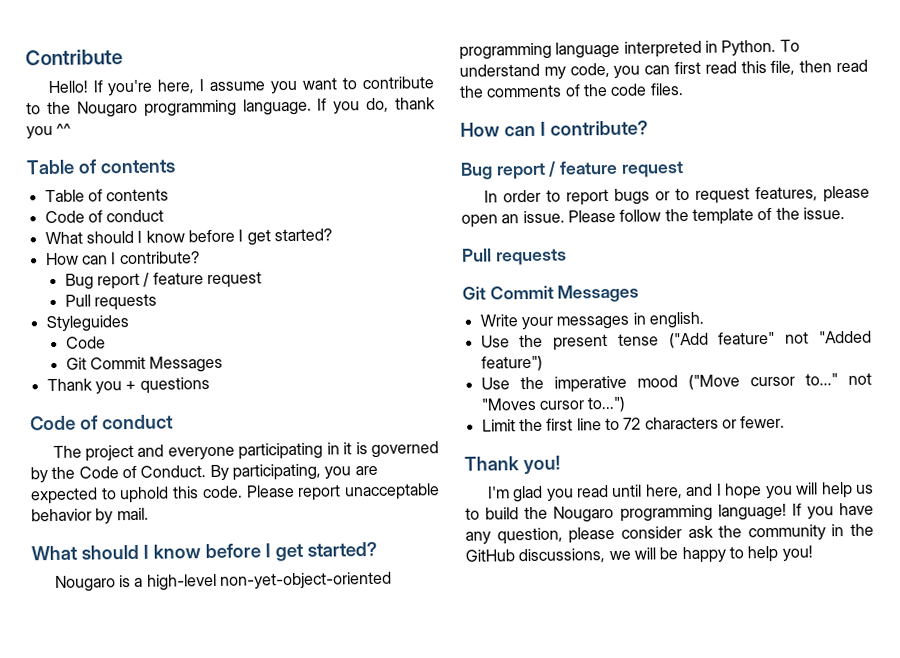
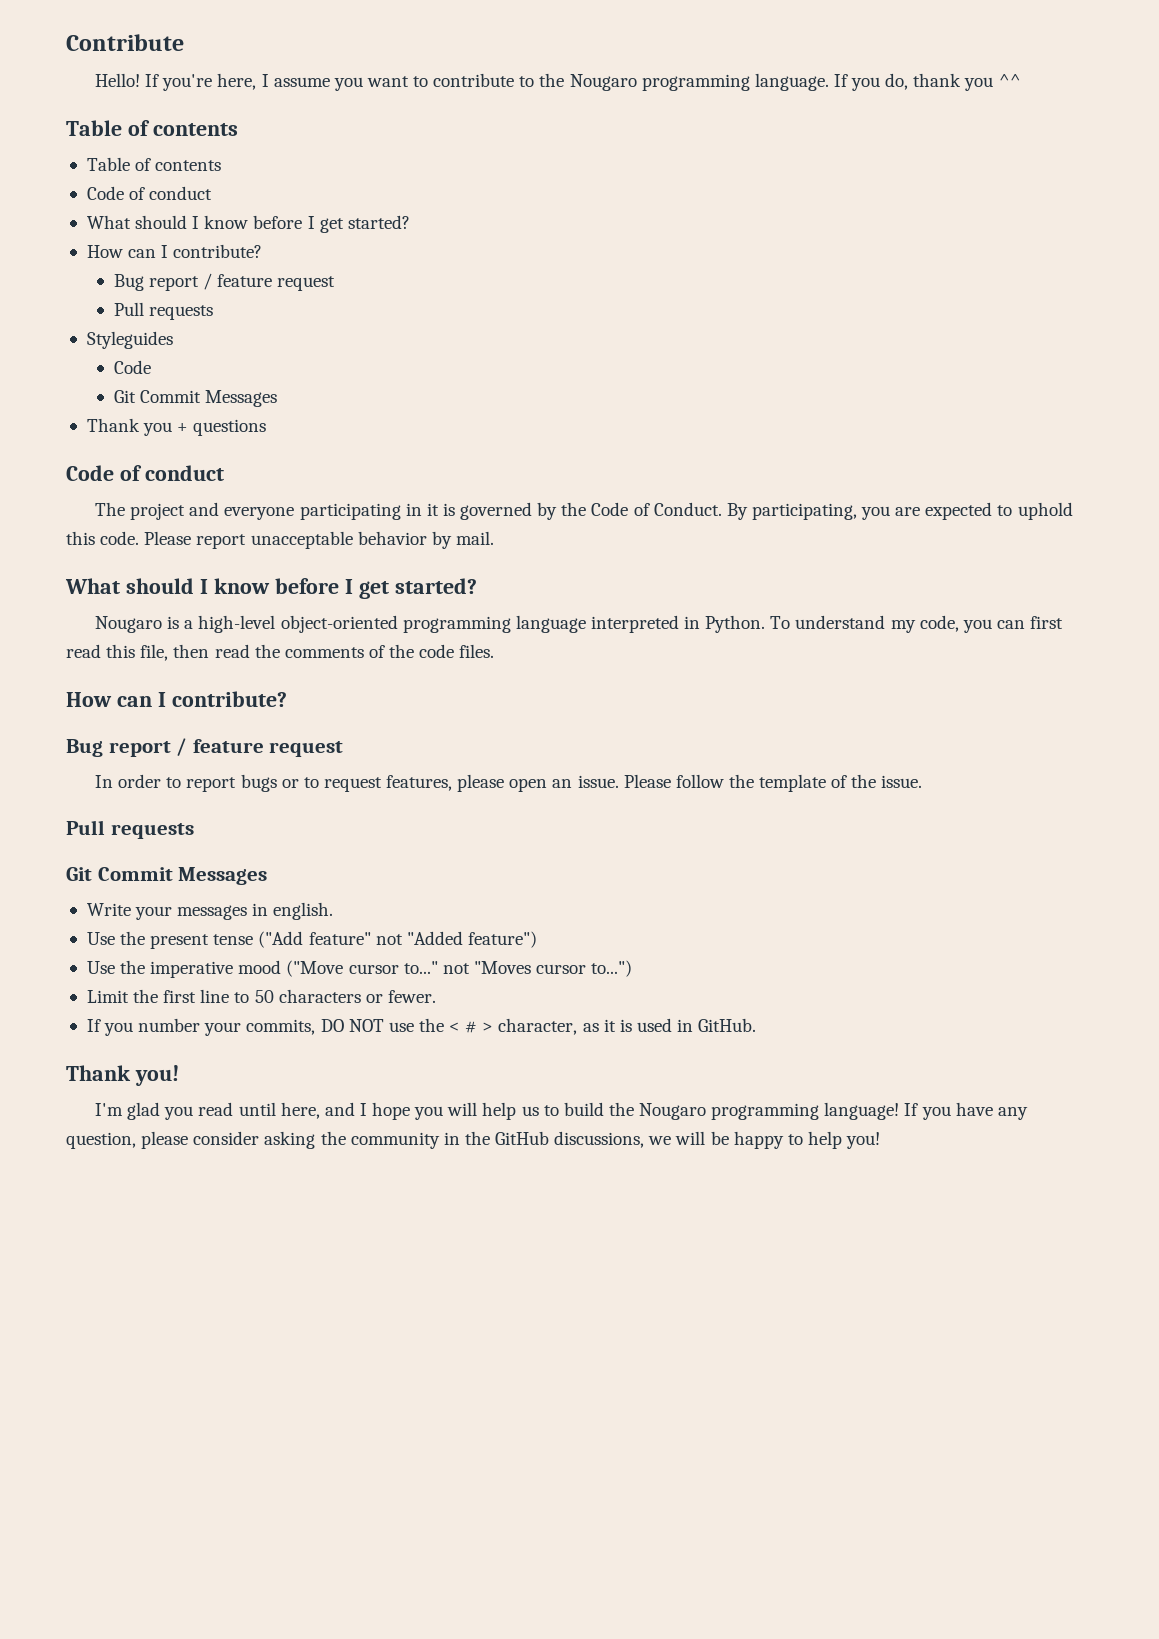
[219,571,392,590] non-yet-object-oriented -> [280,615,398,633] object-oriented
[623,417,642,430] 72 -> [254,990,274,1003] 50
(786, 422) none -> [86,1018,757,1036] // If you number your commits, DO NOT use the < # > character, as it is used in GitHub.
[687,525,714,539] ask -> [264,1131,316,1149] asking

